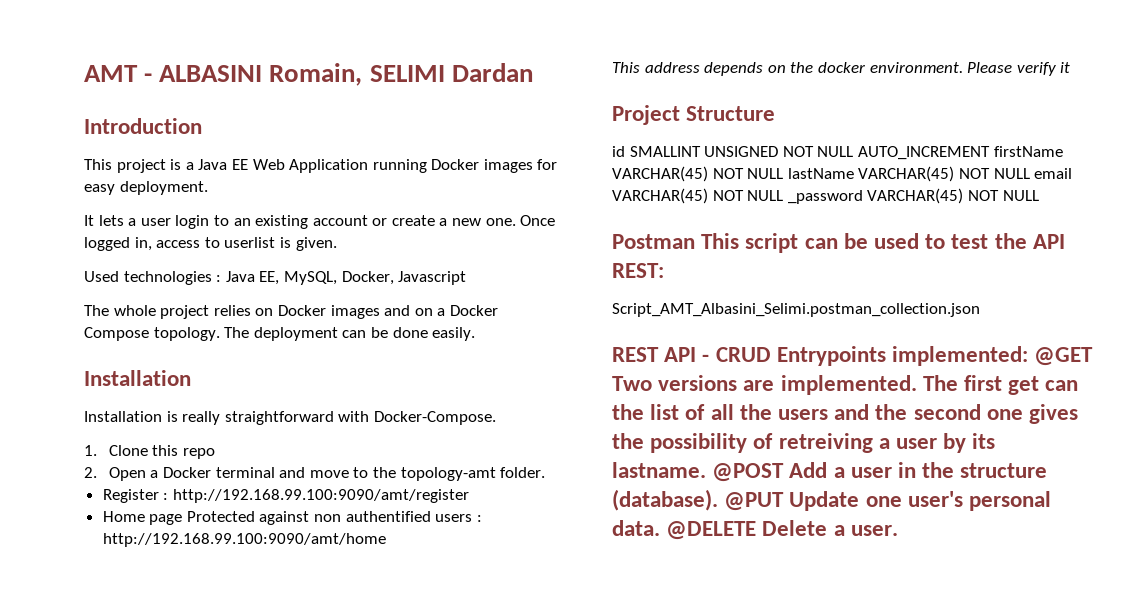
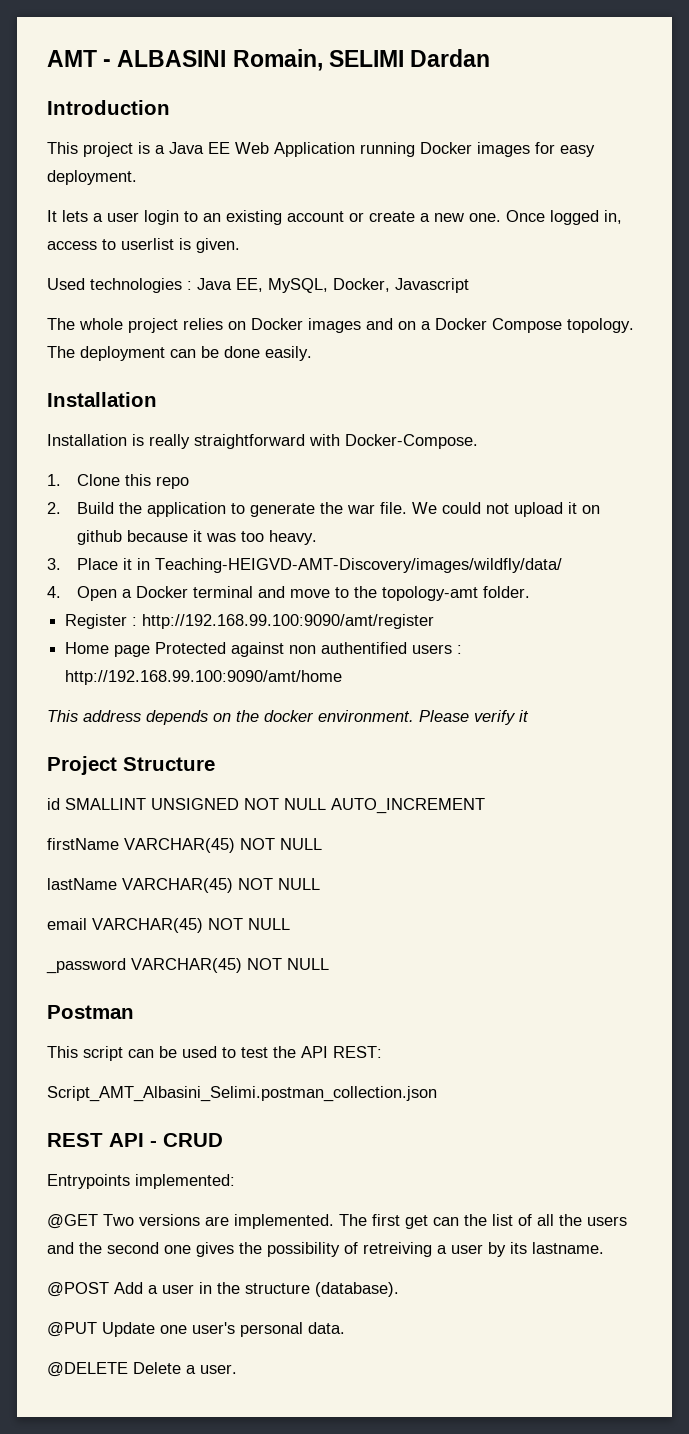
(97, 472) none -> [77,502,601,517] [77,530,318,545] [47,558,563,573] [47,586,61,598] Build the application to generate the war file. We could not upload it on github because it was too heavy. // 3. Place it in Teaching-HEIGVD-AMT-Discovery/images/wildfly/data/ // 4.
(990, 153) none -> (485, 806) //
(784, 173) none -> (322, 844) //
(1030, 173) none -> (320, 884) //
(784, 195) none -> (290, 924) //
(695, 241) none -> (134, 1012) //
(771, 354) none -> (223, 1140) //
(1029, 356) none -> (235, 1181) //
(706, 470) none -> (604, 1248) //
(718, 500) none -> (399, 1289) //
(660, 528) none -> (345, 1328) //

